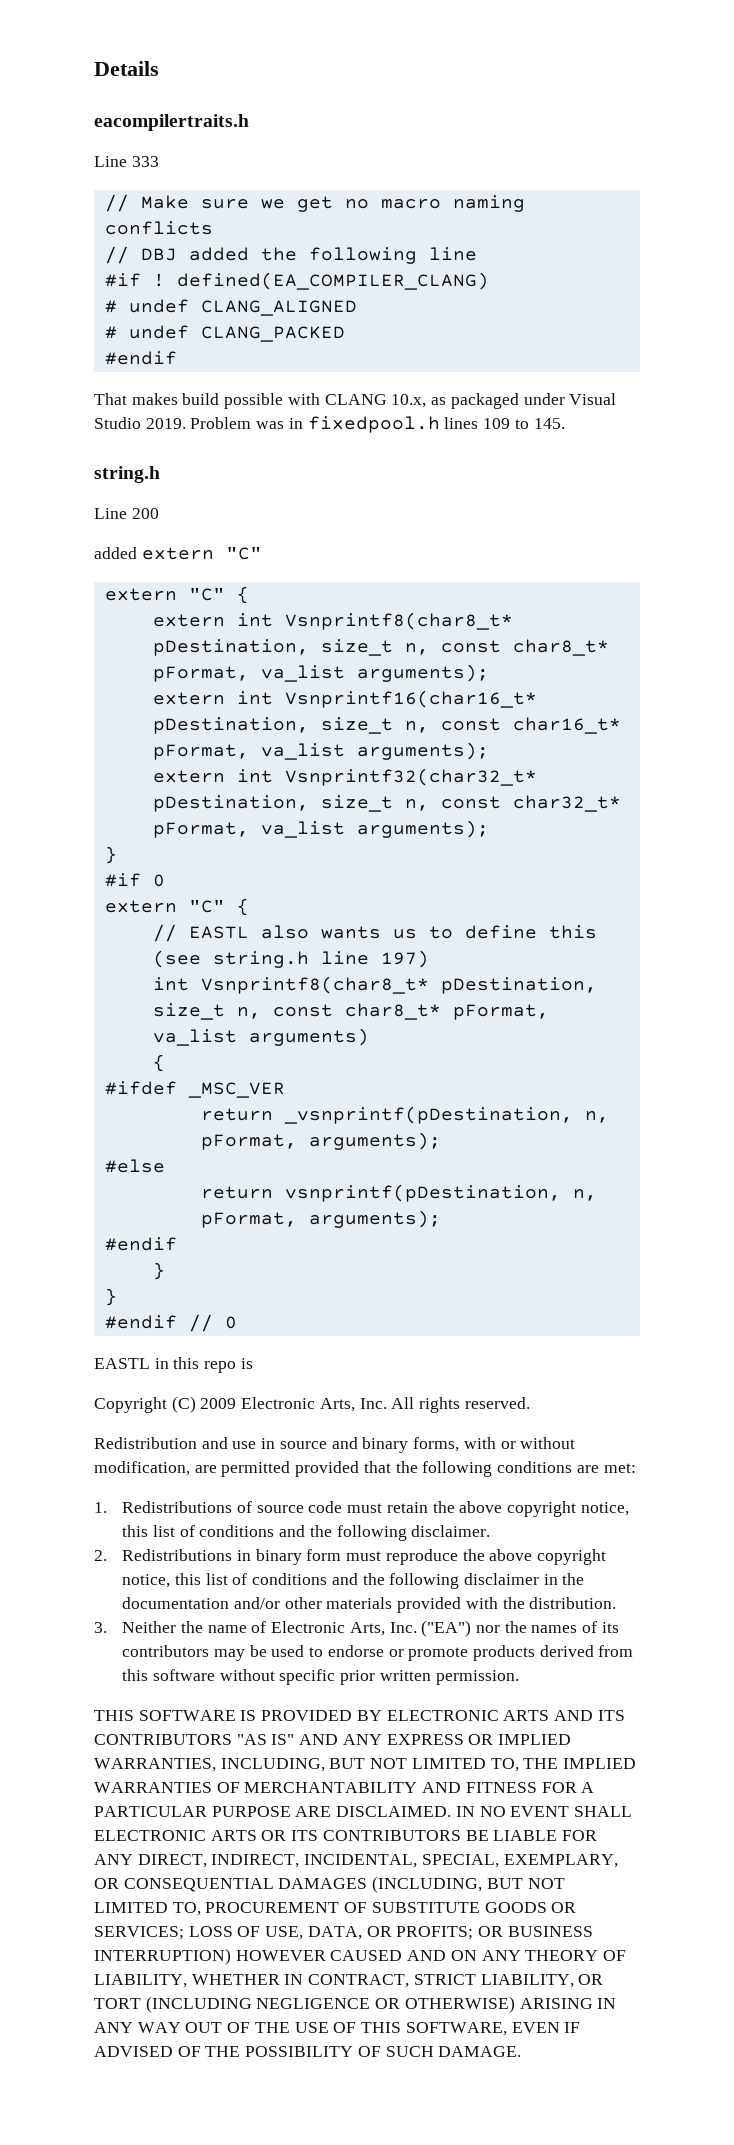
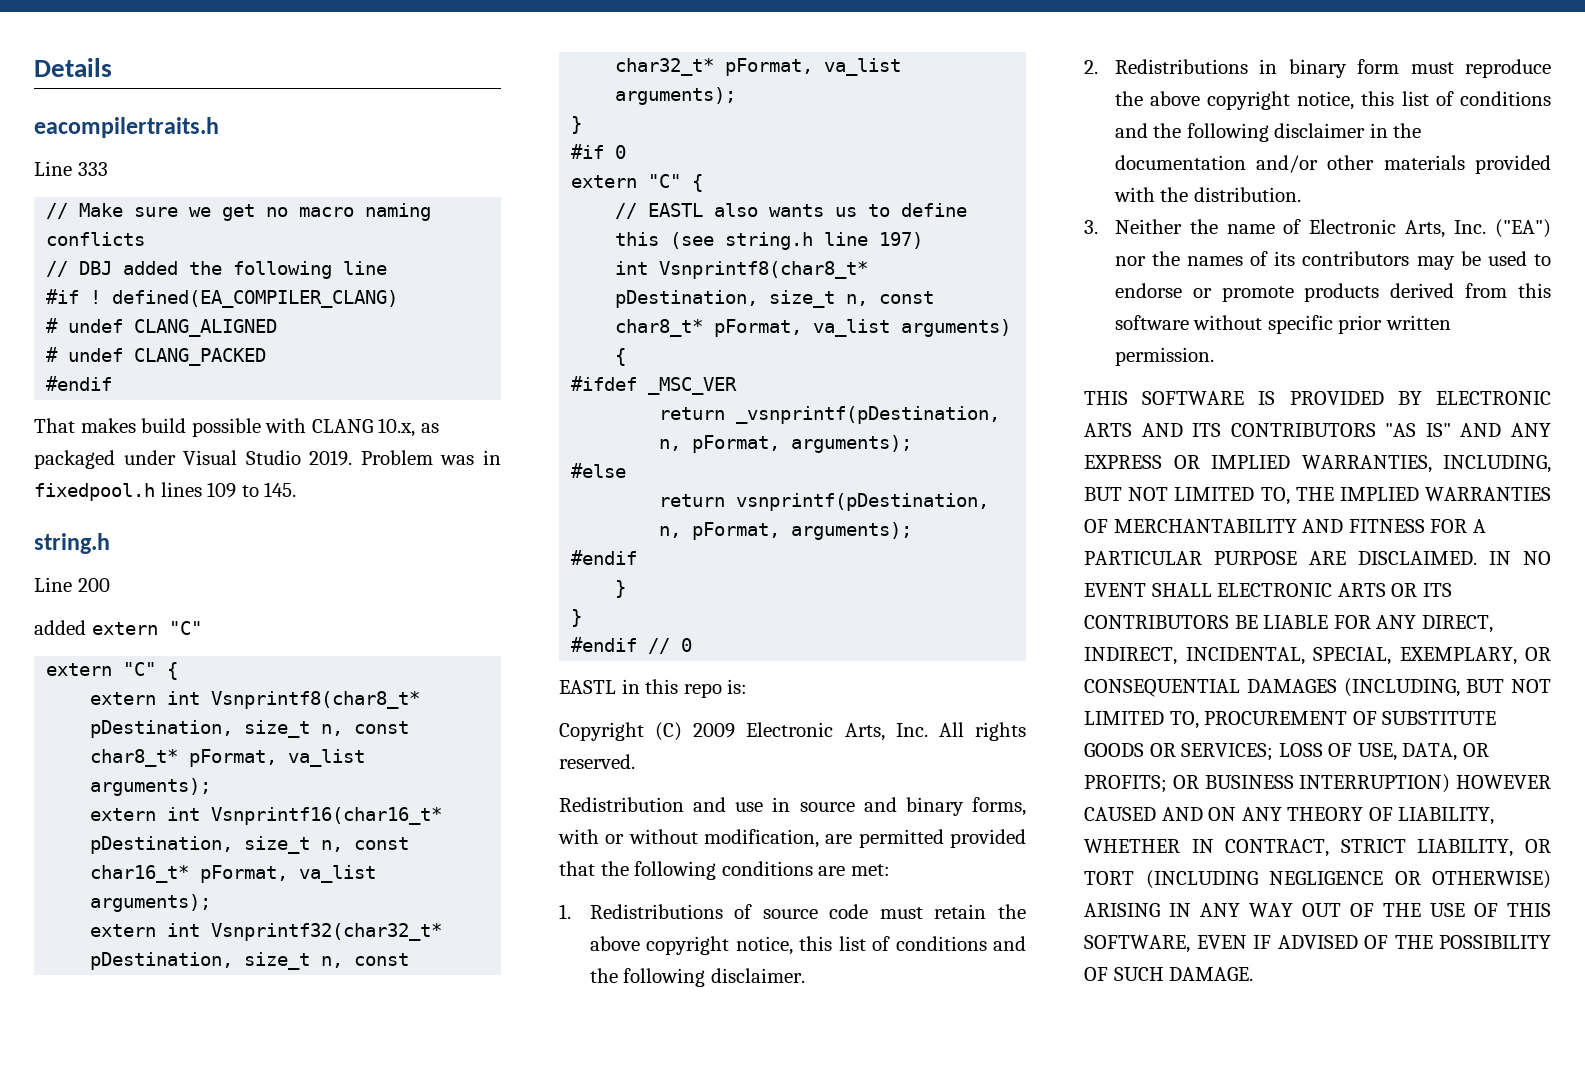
[240,1358,253,1369] is -> [727,679,748,694] is:

